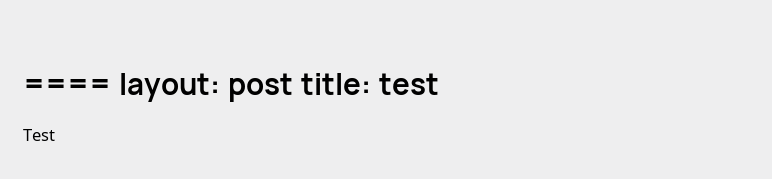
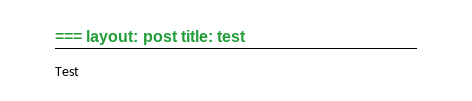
[23,79,111,95] ==== -> [55,33,82,42] ===

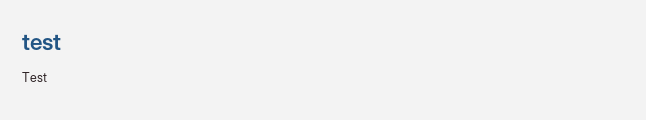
[55,30,213,45] === layout: post title: -> (22, 42) none

